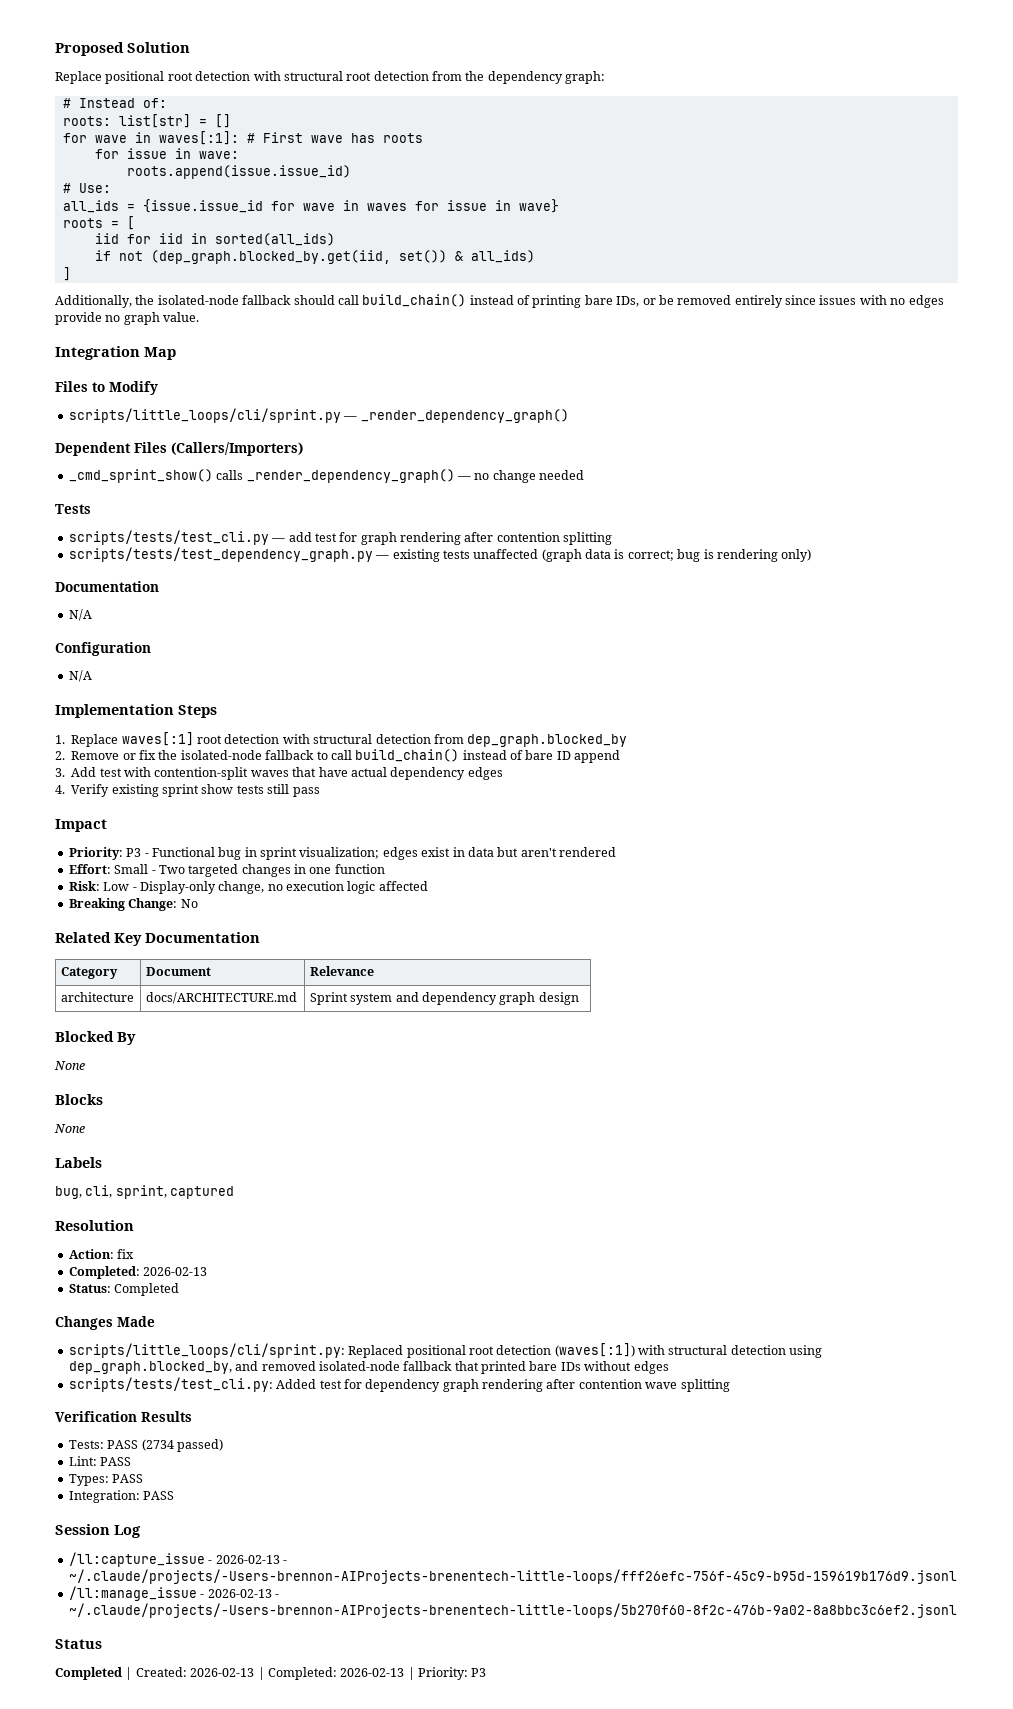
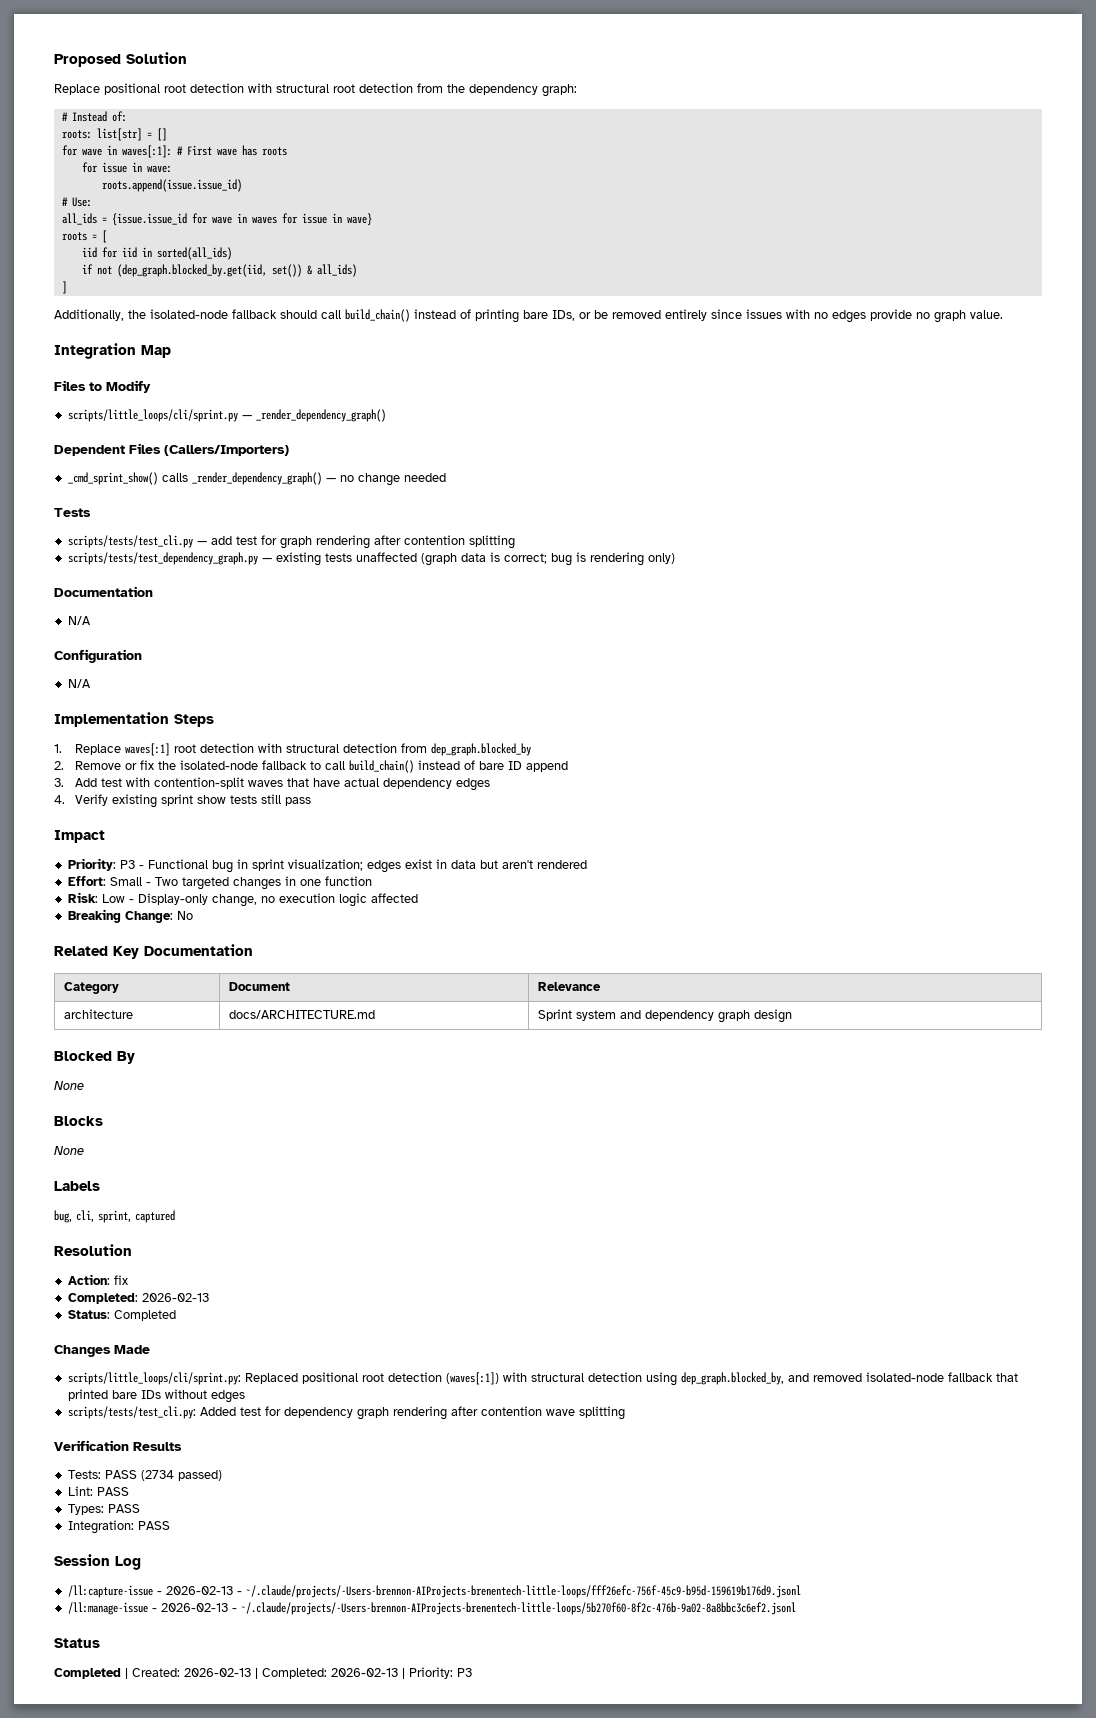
[68,1552,205,1567] /ll:capture_issue -> [67,1585,153,1598] /ll:capture-issue
[68,1586,197,1601] /ll:manage_issue -> [67,1602,148,1615] /ll:manage-issue

